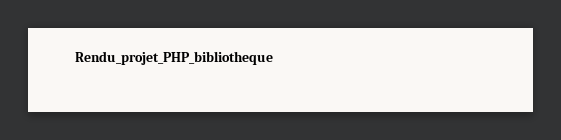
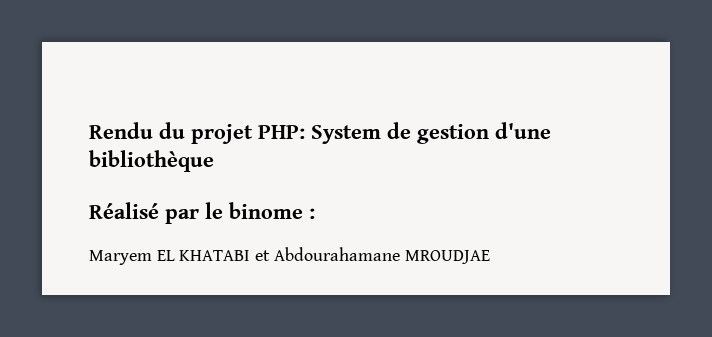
[75,51,273,65] Rendu_projet_PHP_bibliotheque -> [89,122,551,144] [89,150,214,172] [89,202,315,224] [89,247,490,265] Rendu du projet PHP: System de gestion d'une bibliothèque // Réalisé par le binome : // Maryem EL KHATABI et Abdourahamane MROUDJAE

